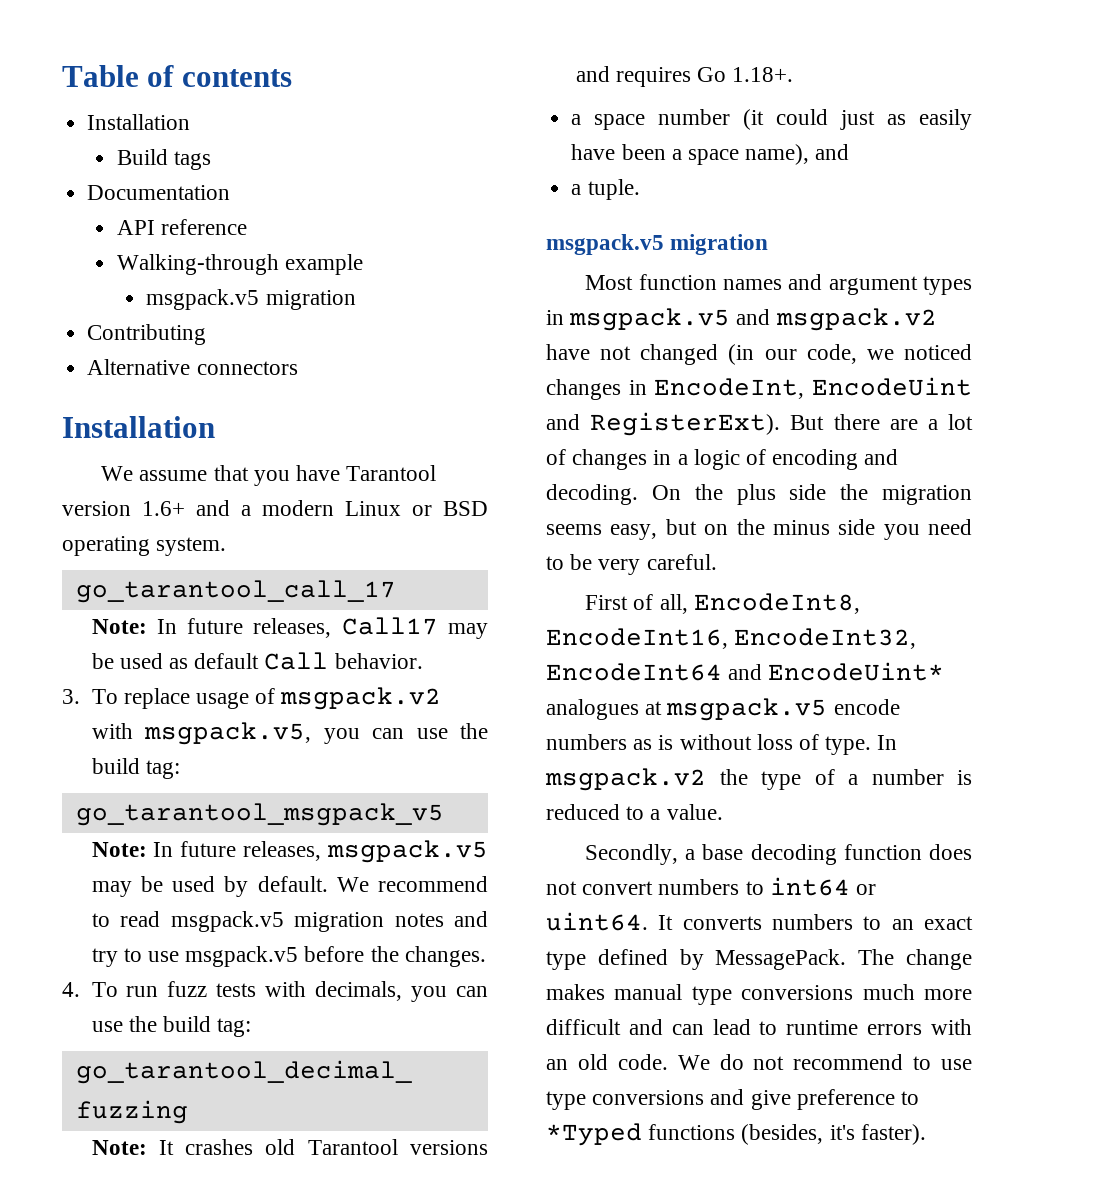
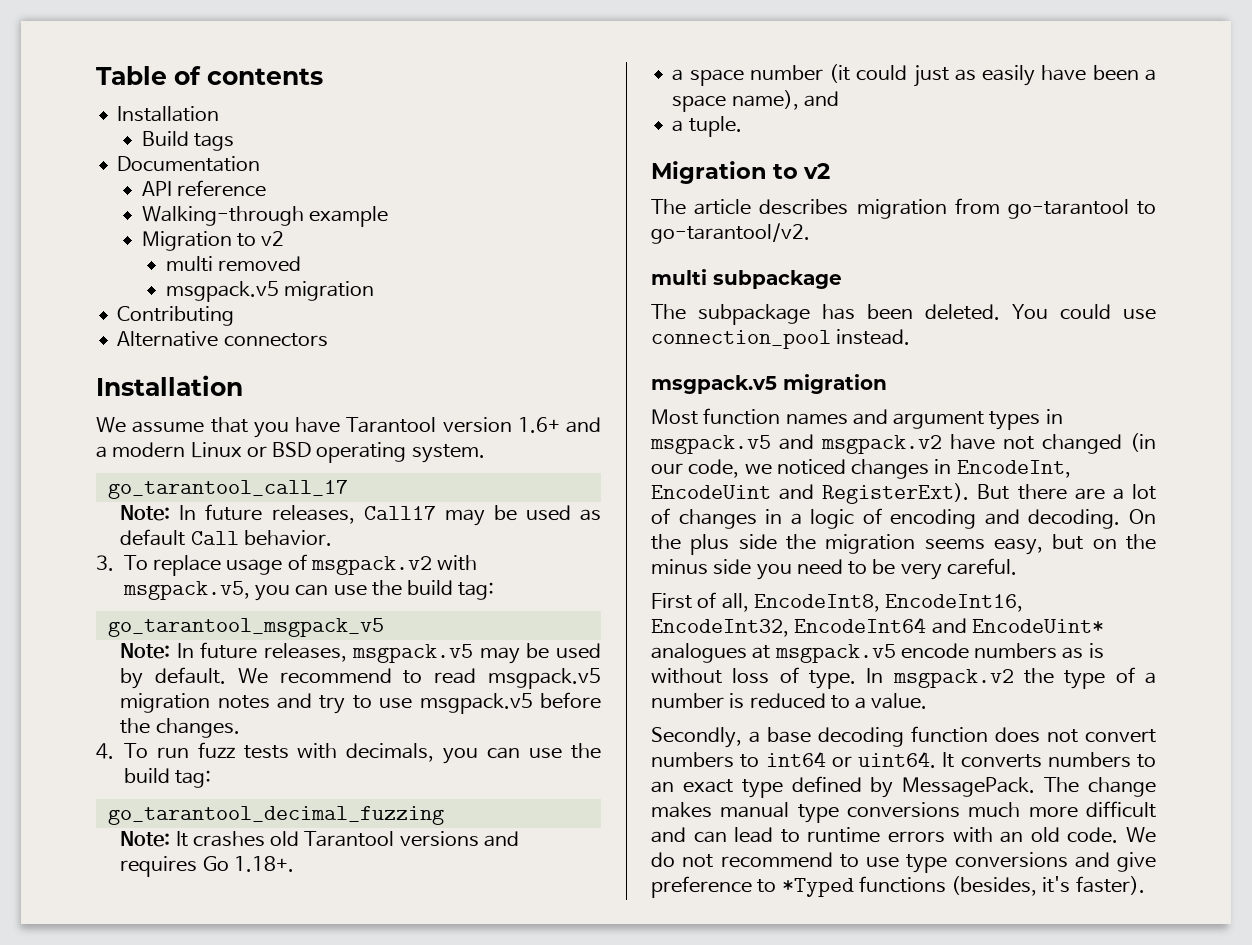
(364, 264) none -> [141,231,285,251] [166,256,302,272] // Migration to v2 // multi removed
(640, 189) none -> [651,161,831,184] [651,198,1156,219] [651,223,810,244] [651,269,842,289] [651,304,1156,325] [651,329,911,349] // Migration to v2 // The article describes migration from go-tarantool to go-tarantool/v2. // multi subpackage // The subpackage has been deleted. You could use connection_pool instead.

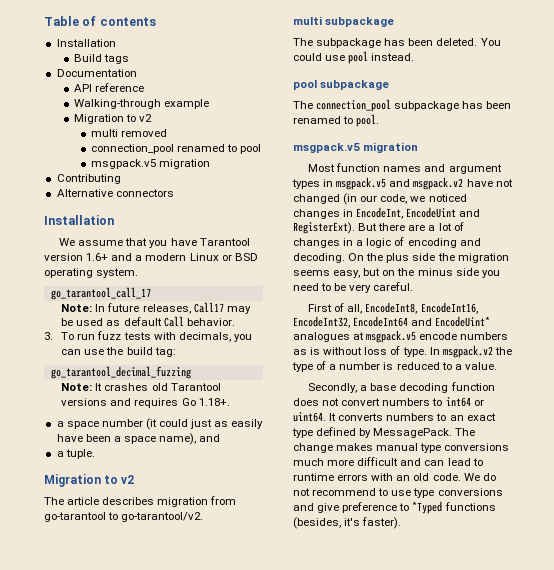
(302, 264) none -> [91,144,262,154] // connection_pool renamed to pool
[152,554,478,576] [122,580,495,601] [107,618,384,637] [120,642,601,664] [120,667,601,689] [120,692,601,714] [120,718,240,738] [96,743,148,759] replace usage of msgpack.v2 with msgpack.v5, you can use the build tag: // go_tarantool_msgpack_v5 // Note: In future releases, msgpack.v5 may be used by default. We recommend to read msgpack.v5 migration notes and try to use msgpack.v5 before the changes. // 4. To -> (75, 336) none
[651,329,911,349] connection_pool instead. -> [348,51,415,64] [293,80,390,90] [293,99,512,112] [293,114,380,127] pool instead. // pool subpackage // The connection_pool subpackage has been renamed to pool.

